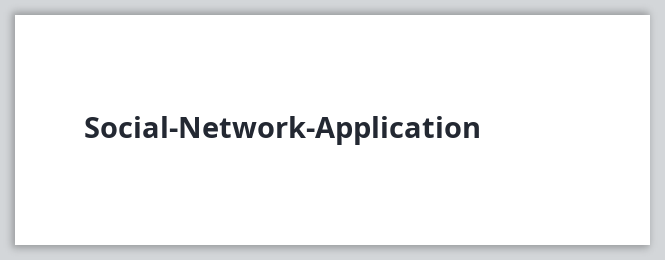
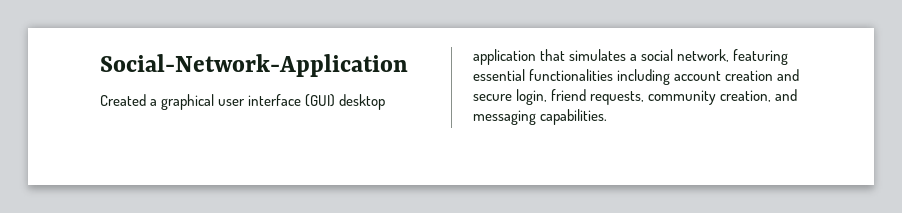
(481, 130) none -> [100,94,386,110] [473,49,789,65] [473,69,800,85] [473,89,798,105] [473,109,608,125] // Created a graphical user interface (GUI) desktop application that simulates a social network, featuring essential functionalities including account creation and secure login, friend requests, community creation, and messaging capabilities.

